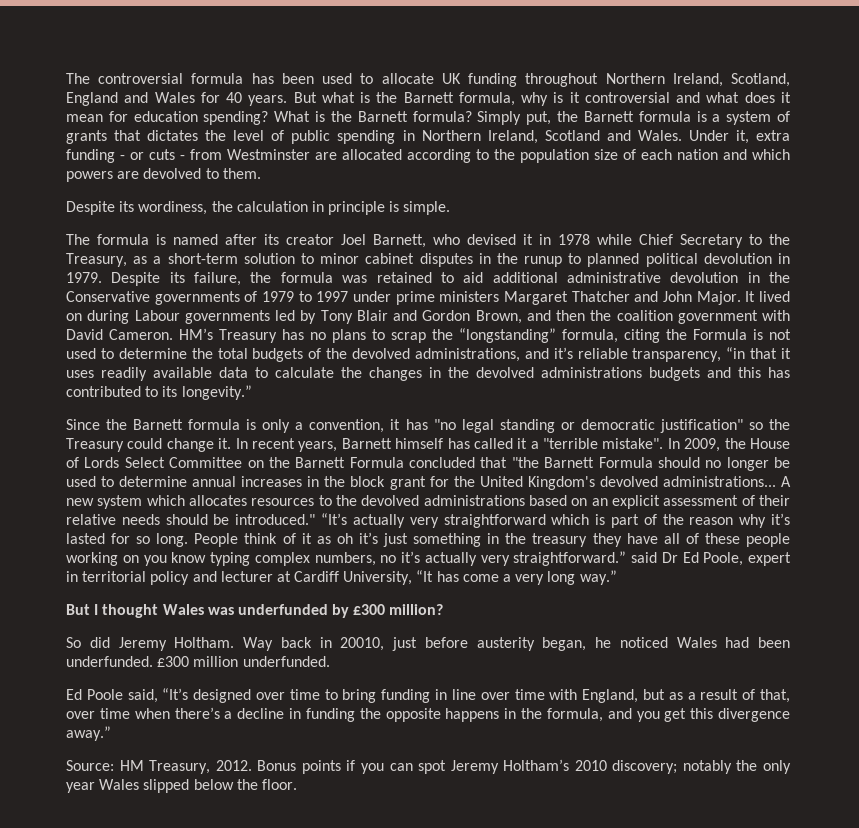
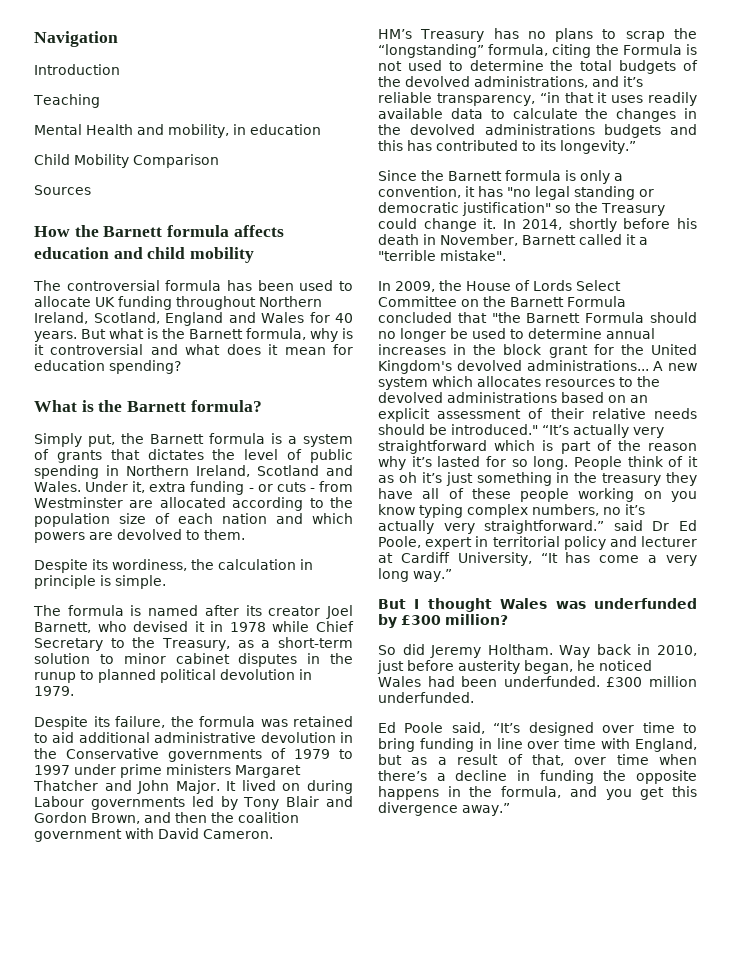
(66, 78) none -> [34,31,118,47] [34,64,120,75] [33,94,100,108] [34,124,321,138] [34,154,219,168] [34,185,91,195] [34,225,284,237] [34,247,255,263] Navigation // Introduction // Teaching // Mental Health and mobility, in education // Child Mobility Comparison // Sources // How the Barnett formula affects education and child mobility //
(269, 118) none -> (181, 367) //
(472, 116) none -> (262, 406) //
(102, 277) none -> (74, 691) //
(173, 334) none -> (273, 834) //
[251,438,470,452] recent years, Barnett himself has -> [522,218,697,232] [378,234,576,246] 2014, shortly before his death in November, Barnett
(664, 443) none -> (506, 255) //
[340,637,385,651] 20010, -> [657,645,697,656] 2010,
[66,759,791,774] [66,779,297,793] // Source: HM Treasury, 2012. Bonus points if you can spot Jeremy Holtham’s 2010 discovery; notably the only year Wales slipped below the floor. -> (510, 809) none

